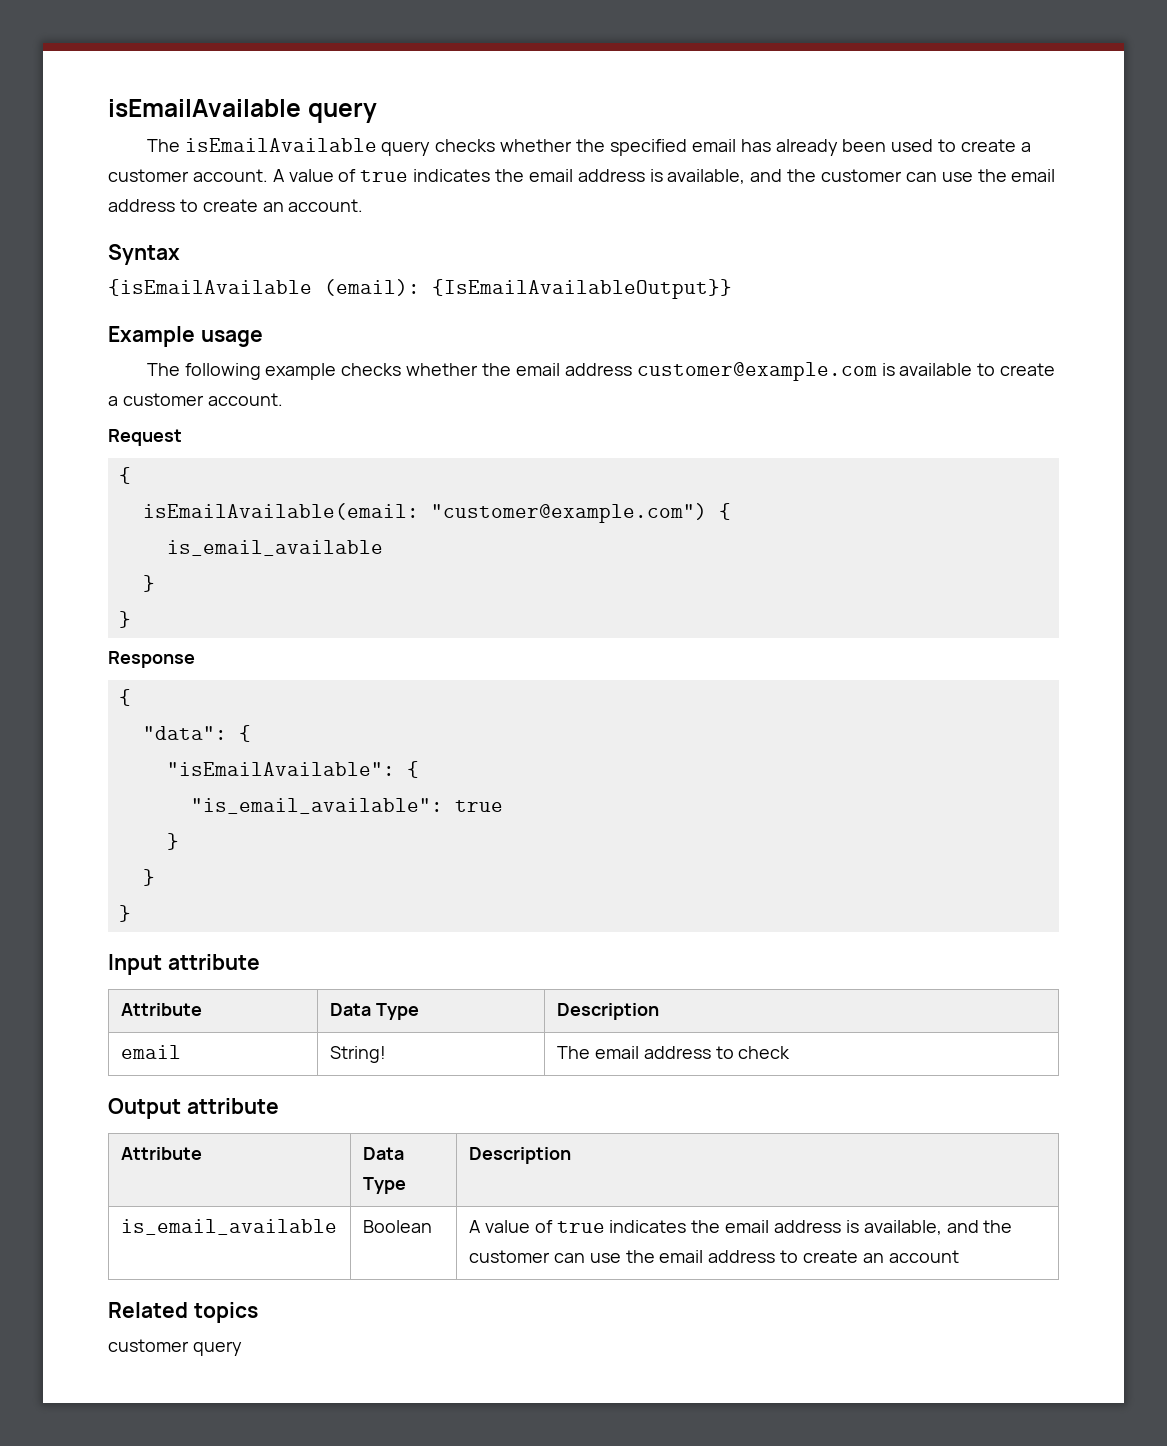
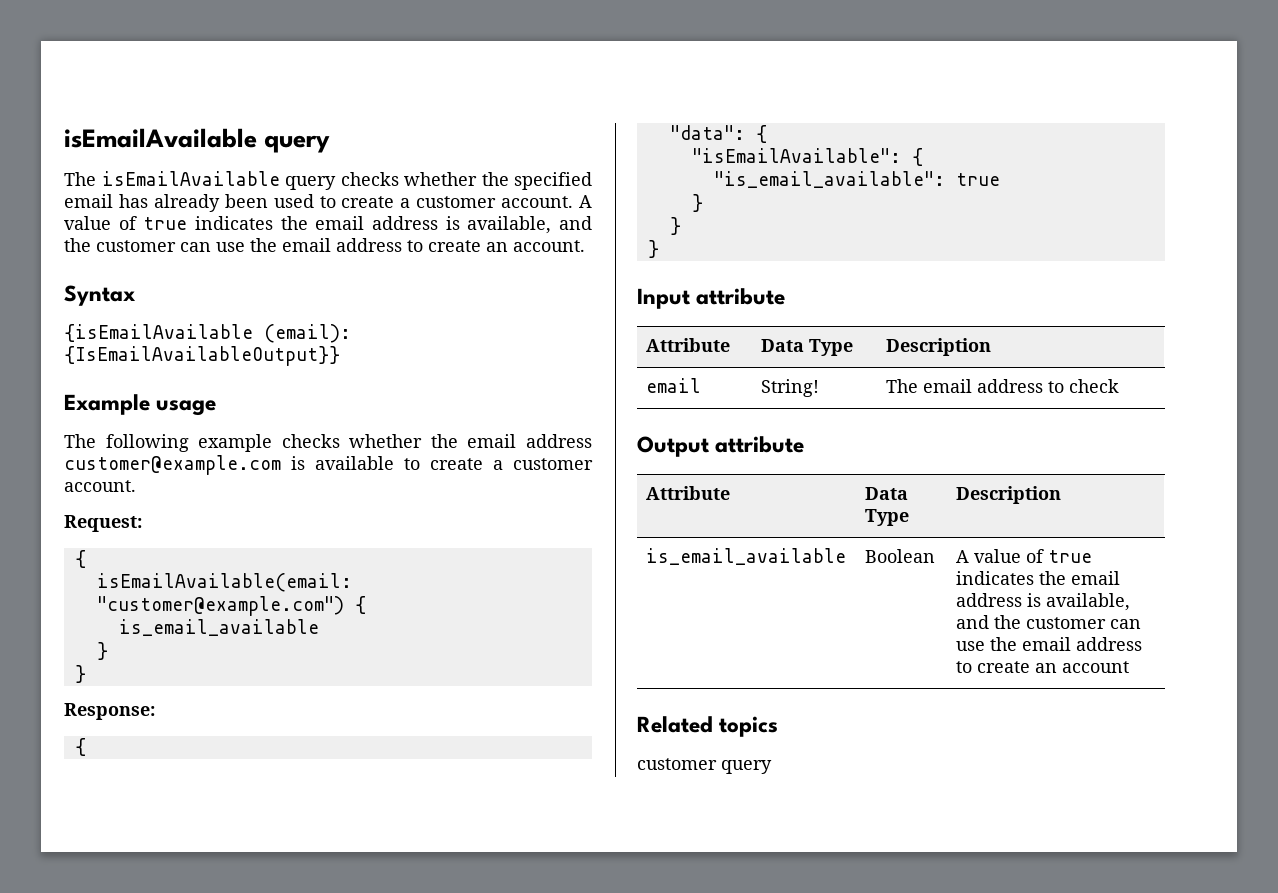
[108,429,182,446] Request -> [64,515,142,532] Request:
[108,651,195,668] Response -> [64,703,155,720] Response:

